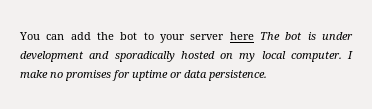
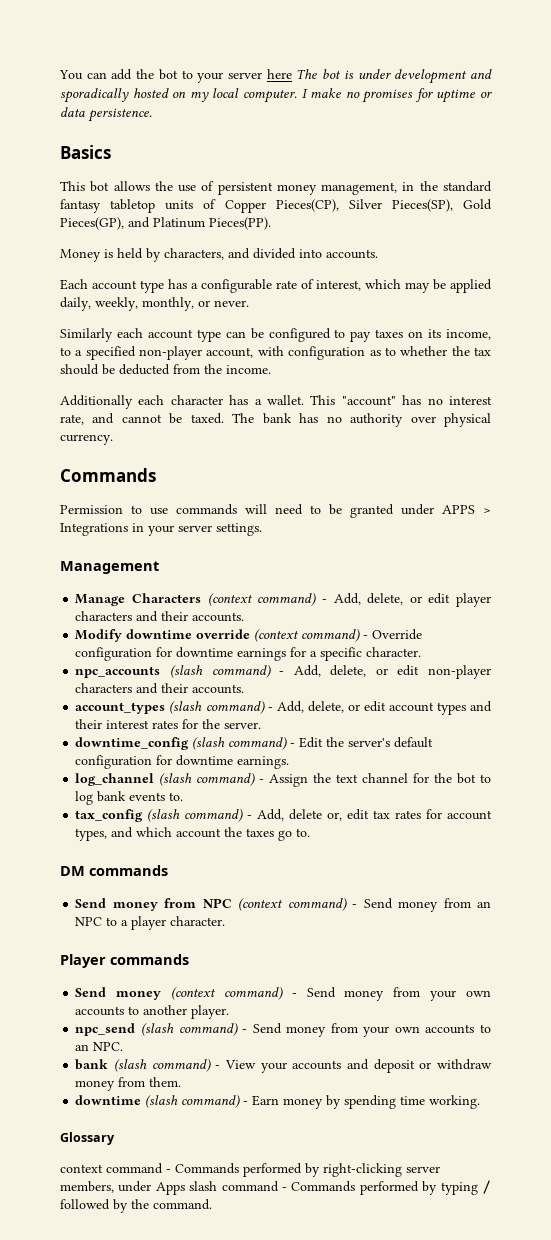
(267, 75) none -> [60,145,111,159] [60,181,492,195] [60,199,492,213] [60,217,271,230] [60,248,378,262] [60,279,492,293] [60,297,249,311] [60,328,492,342] [60,346,492,360] [60,364,271,375] [60,395,492,409] [60,413,491,427] [60,434,113,445] [60,468,156,482] [60,504,491,518] [60,523,262,536] [60,561,159,574] [75,593,491,607] [75,611,245,622] [75,629,423,642] [75,647,422,661] [75,665,491,679] [75,683,245,694] [75,701,493,715] [75,719,262,729] [75,737,434,750] [75,755,290,769] [75,773,491,787] [75,791,184,805] [75,809,492,822] [75,827,311,841] [60,865,168,876] [75,898,491,912] [75,916,226,930] [60,954,189,968] [75,987,491,1001] [75,1005,230,1019] [75,1023,492,1037] [75,1042,124,1051] [75,1059,493,1073] [75,1077,182,1091] [75,1095,481,1109] [60,1132,115,1145] [60,1163,440,1177] [60,1180,491,1195] [60,1199,212,1213] // Basics // This bot allows the use of persistent money management, in the standard fantasy tabletop units of Copper Pieces(CP), Silver Pieces(SP), Gold Pieces(GP), and Platinum Pieces(PP). // Money is held by characters, and divided into accounts. // Each account type has a configurable rate of interest, which may be applied daily, weekly, monthly, or never. // Similarly each account type can be configured to pay taxes on its income, to a specified non-player account, with configuration as to whether the tax should be deducted from the income. // Additionally each character has a wallet. This "account" has no interest rate, and cannot be taxed. The bank has no authority over physical currency. // Commands // Permission to use commands will need to be granted under APPS > Integrations in your server settings. // Management // Manage Characters (context command) - Add, delete, or edit player characters and their accounts. // Modify downtime override (context command) - Override configuration for downtime earnings for a specific character. // npc_accounts (slash command) - Add, delete, or edit non-player characters and their accounts. // account_types (slash command) - Add, delete, or edit account types and their interest rates for the server. // downtime_config (slash command) - Edit the server's default configuration for downtime earnings. // log_channel (slash command) - Assign the text channel for the bot to log bank events to. // tax_config (slash command) - Add, delete or, edit tax rates for account types, and which account the taxes go to. // DM commands // Send money from NPC (context command) - Send money from an NPC to a player character. // Player commands // Send money (context command) - Send money from your own accounts to another player. // npc_send (slash command) - Send money from your own accounts to an NPC. // bank (slash command) - View your accounts and deposit or withdraw money from them. // downtime (slash command) - Earn money by spending time working. // Glossary // context command - Commands performed by right-clicking server members, under Apps slash command - Commands performed by typing / followed by the command.

